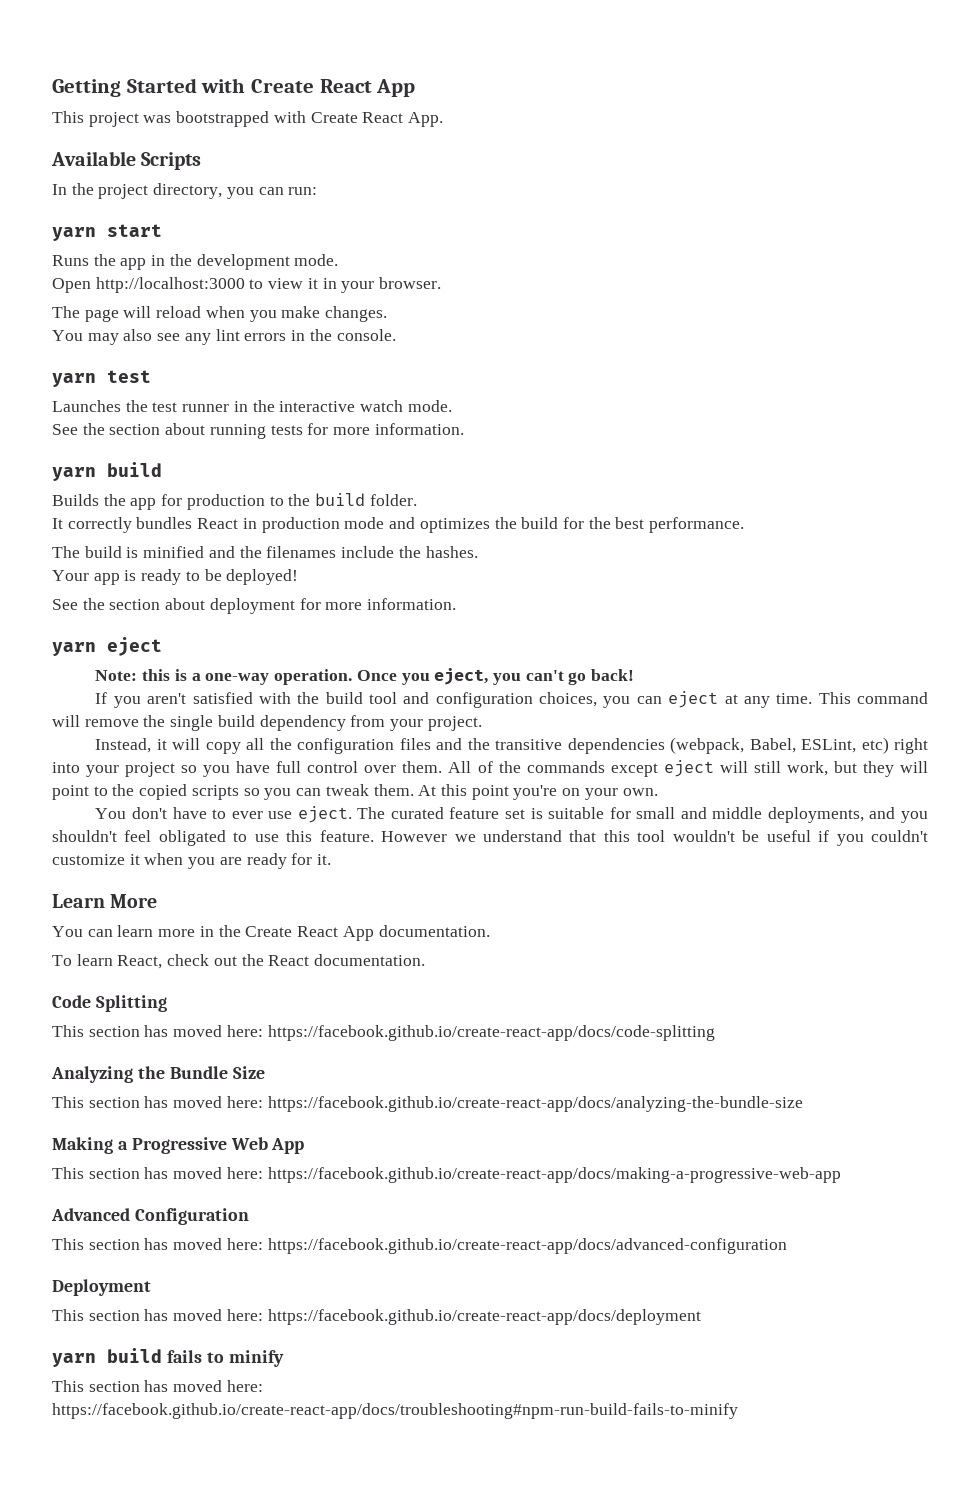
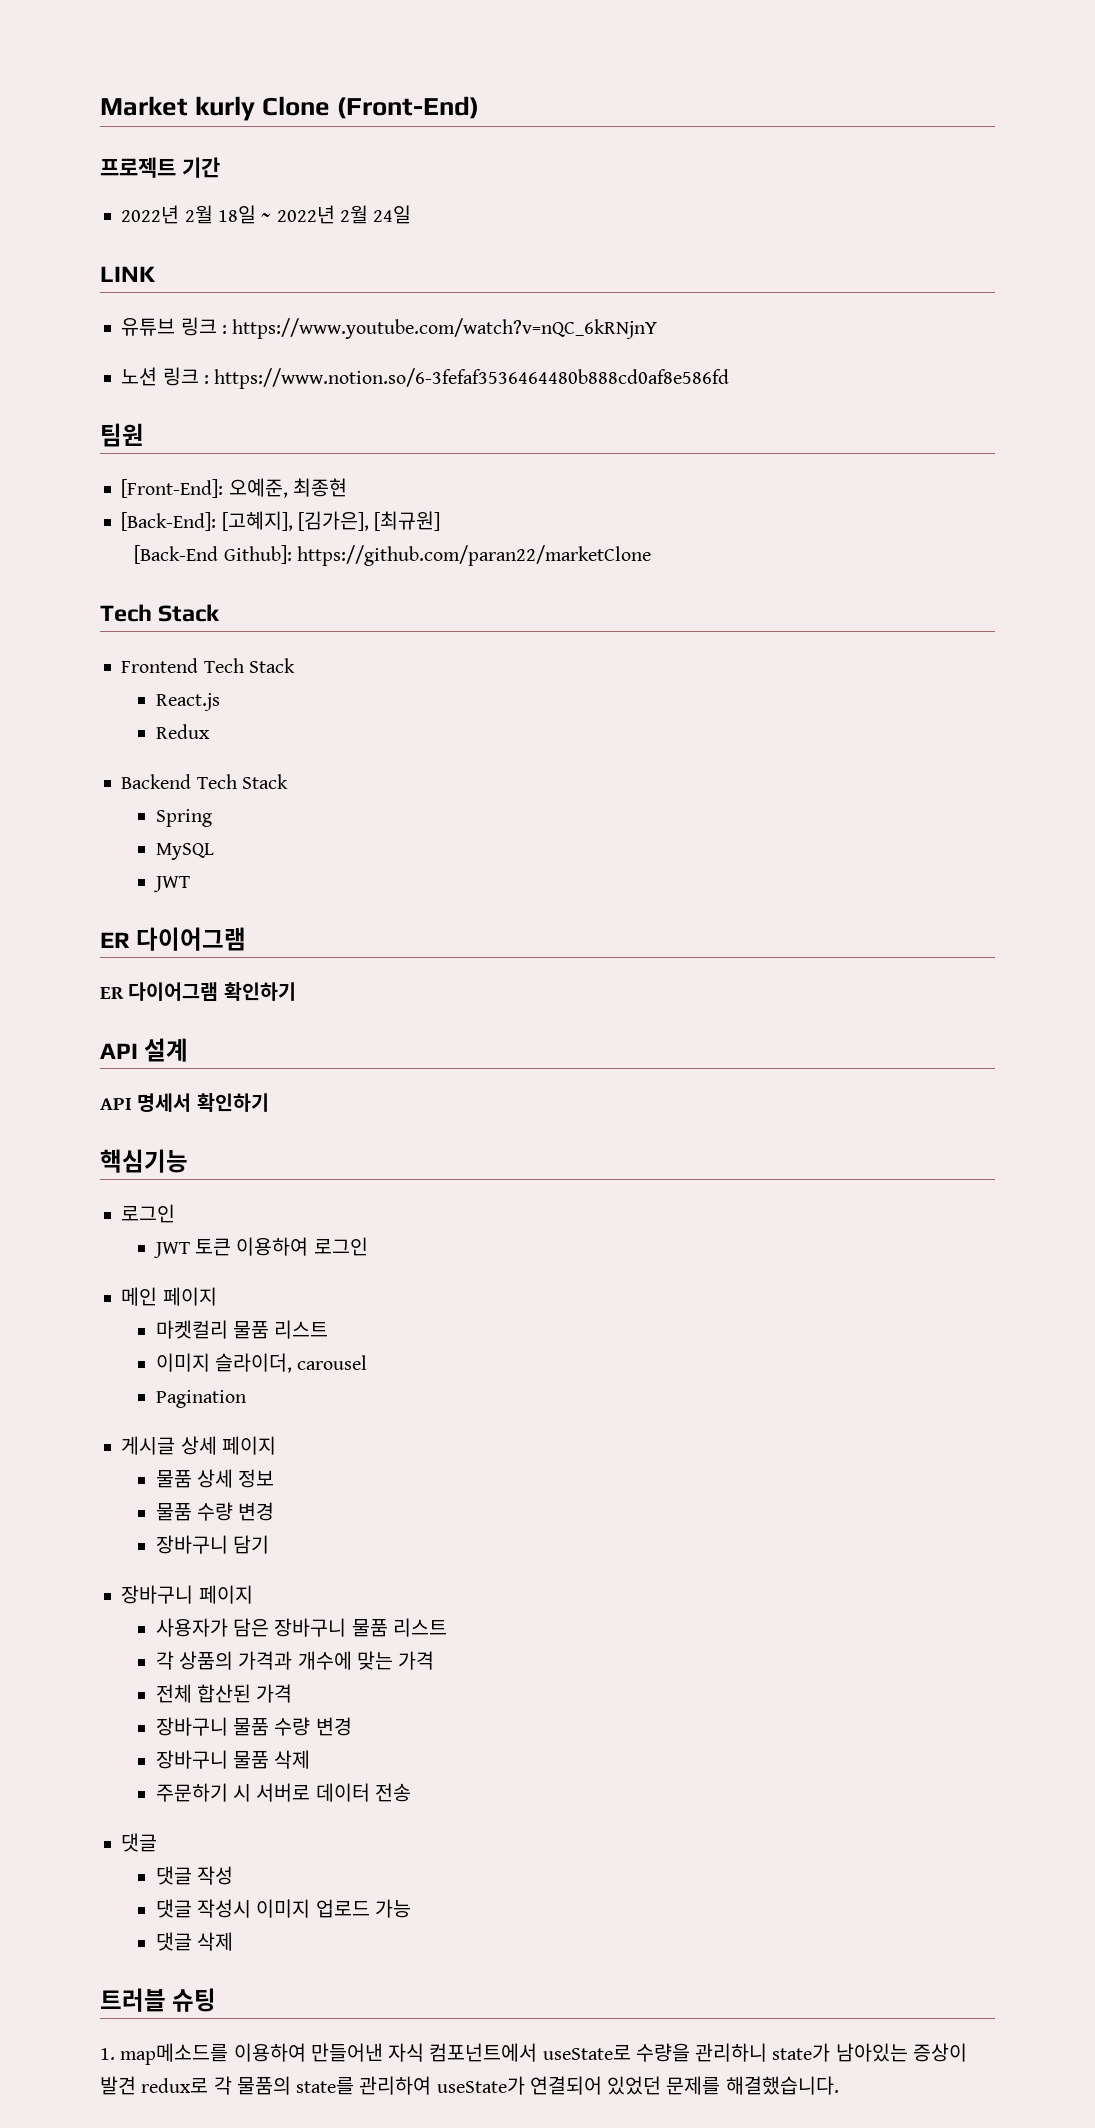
[52,78,416,97] [52,111,444,127] [51,151,202,170] [52,183,318,199] [52,224,162,241] [52,254,339,270] [52,277,442,293] [52,306,388,322] [52,329,396,345] [52,370,151,387] [52,400,452,412] [52,423,464,439] [52,462,162,481] [52,493,417,510] [52,517,745,533] [52,546,478,558] [52,569,299,585] [52,598,457,614] [52,637,162,656] [95,668,635,685] [95,691,928,708] [52,715,482,731] [95,737,928,754] [52,760,928,777] [52,784,658,800] [95,806,928,823] [52,830,929,846] [52,853,332,869] [52,894,158,908] [52,925,490,941] [52,954,426,969] [52,995,167,1012] [52,1025,715,1041] [51,1066,265,1083] [52,1096,803,1112] [52,1137,305,1154] [52,1167,841,1183] [51,1208,249,1225] [52,1238,787,1254] [52,1279,151,1296] [52,1309,701,1325] [52,1348,284,1367] [52,1380,263,1392] [52,1403,738,1419] Getting Started with Create React App // This project was bootstrapped with Create React App. // Available Scripts // In the project directory, you can run: // yarn start // Runs the app in the development mode. // Open http://localhost:3000 to view it in your browser. // The page will reload when you make changes. // You may also see any lint errors in the console. // yarn test // Launches the test runner in the interactive watch mode. // See the section about running tests for more information. // yarn build // Builds the app for production to the build folder. // It correctly bundles React in production mode and optimizes the build for the best performance. // The build is minified and the filenames include the hashes. // Your app is ready to be deployed! // See the section about deployment for more information. // yarn eject // Note: this is a one-way operation. Once you eject, you can't go back! // If you aren't satisfied with the build tool and configuration choices, you can eject at any time. This command will remove the single build dependency from your project. // Instead, it will copy all the configuration files and the transitive dependencies (webpack, Babel, ESLint, etc) right into your project so you have full control over them. All of the commands except eject will still work, but they will point to the copied scripts so you can tweak them. At this point you're on your own. // You don't have to ever use eject. The curated feature set is suitable for small and middle deployments, and you shouldn't feel obligated to use this feature. However we understand that this tool wouldn't be useful if you couldn't customize it when you are ready for it. // Learn More // You can learn more in the Create React App documentation. // To learn React, check out the React documentation. // Code Splitting // This section has moved here: https://facebook.github.io/create-react-app/docs/code-splitting // Analyzing the Bundle Size // This section has moved here: https://facebook.github.io/create-react-app/docs/analyzing-the-bundle-size // Making a Progressive Web App // This section has moved here: https://facebook.github.io/create-react-app/docs/making-a-progressive-web-app // Advanced Configuration // This section has moved here: https://facebook.github.io/create-react-app/docs/advanced-configuration // Deployment // This section has moved here: https://facebook.github.io/create-react-app/docs/deployment // yarn build fails to minify // This section has moved here: https://facebook.github.io/create-react-app/docs/troubleshooting#npm-run-build-fails-to-minify -> [100,96,480,121] [100,157,220,178] [121,205,412,224] [100,266,156,282] [121,317,658,339] [121,367,730,389] [100,423,144,447] [121,478,347,498] [121,511,441,531] [134,545,651,566] [100,604,221,622] [121,658,295,673] [155,693,220,711] [155,724,210,739] [121,774,288,789] [155,809,212,827] [155,843,214,860] [152,876,190,892] [100,927,247,951] [100,982,296,1001] [100,1038,189,1062] [100,1093,269,1112] [100,1149,188,1173] [121,1204,176,1223] [152,1237,368,1258] [121,1287,217,1306] [155,1320,329,1339] [155,1353,368,1373] [155,1390,246,1408] [121,1436,276,1455] [155,1469,275,1488] [155,1502,275,1521] [155,1535,270,1554] [121,1585,253,1604] [155,1618,447,1637] [155,1651,435,1670] [155,1684,293,1703] [155,1717,352,1736] [155,1750,311,1769] [155,1783,411,1802] [121,1833,158,1852] [155,1866,234,1885] [155,1899,411,1918] [155,1932,234,1951] [100,1988,217,2012] [100,2043,967,2065] [100,2076,839,2095] Market kurly Clone (Front-End) // 프로젝트 기간 // 2022년 2월 18일 ~ 2022년 2월 24일 // LINK // 유튜브 링크 : https://www.youtube.com/watch?v=nQC_6kRNjnY // 노션 링크 : https://www.notion.so/6-3fefaf3536464480b888cd0af8e586fd // 팀원 // [Front-End]: 오예준, 최종현 // [Back-End]: [고혜지], [김가은], [최규원] // [Back-End Github]: https://github.com/paran22/marketClone // Tech Stack // Frontend Tech Stack // React.js // Redux // Backend Tech Stack // Spring // MySQL // JWT // ER 다이어그램 // ER 다이어그램 확인하기 // API 설계 // API 명세서 확인하기 // 핵심기능 // 로그인 // JWT 토큰 이용하여 로그인 // 메인 페이지 // 마켓컬리 물품 리스트 // 이미지 슬라이더, carousel // Pagination // 게시글 상세 페이지 // 물품 상세 정보 // 물품 수량 변경 // 장바구니 담기 // 장바구니 페이지 // 사용자가 담은 장바구니 물품 리스트 // 각 상품의 가격과 개수에 맞는 가격 // 전체 합산된 가격 // 장바구니 물품 수량 변경 // 장바구니 물품 삭제 // 주문하기 시 서버로 데이터 전송 // 댓글 // 댓글 작성 // 댓글 작성시 이미지 업로드 가능 // 댓글 삭제 // 트러블 슈팅 // 1. map메소드를 이용하여 만들어낸 자식 컴포넌트에서 useState로 수량을 관리하니 state가 남아있는 증상이 발견 redux로 각 물품의 state를 관리하여 useState가 연결되어 있었던 문제를 해결했습니다.

